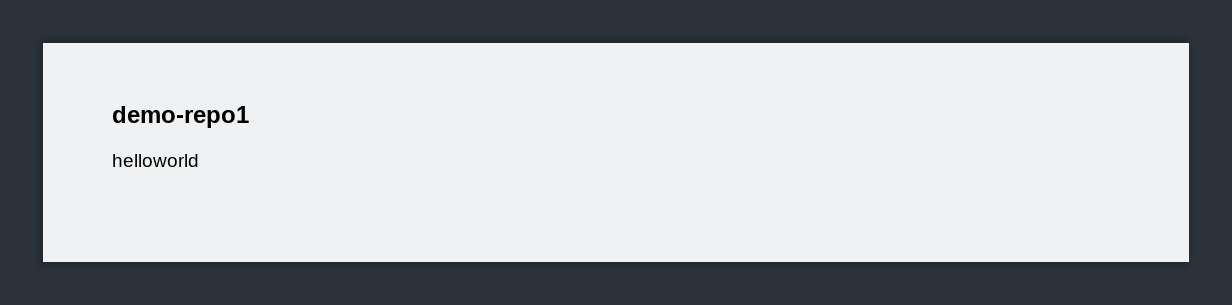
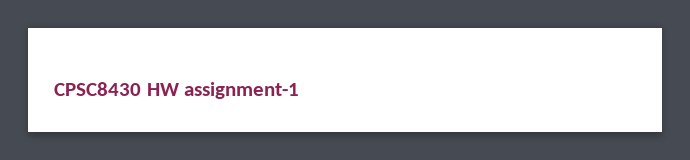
[112,106,249,128] [112,154,199,167] demo-repo1 // helloworld -> [54,82,300,99] CPSC8430 HW assignment-1

